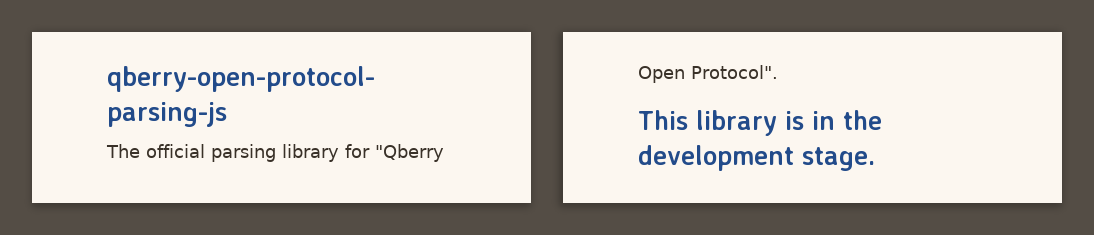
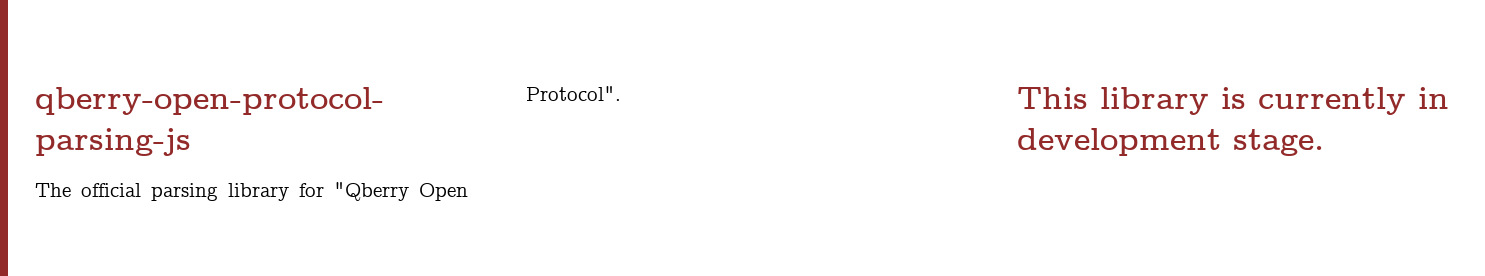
[812,110,882,130] in the -> [1258,87,1449,115] currently in

